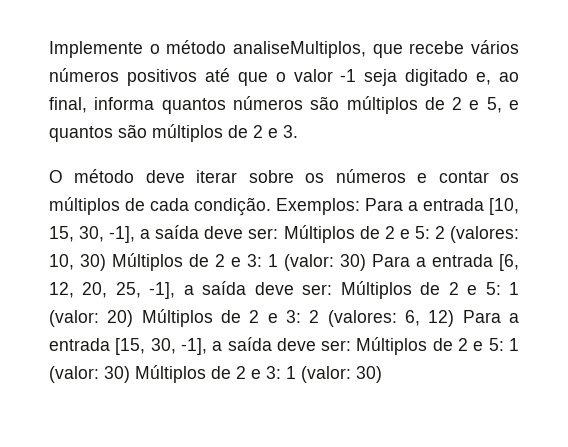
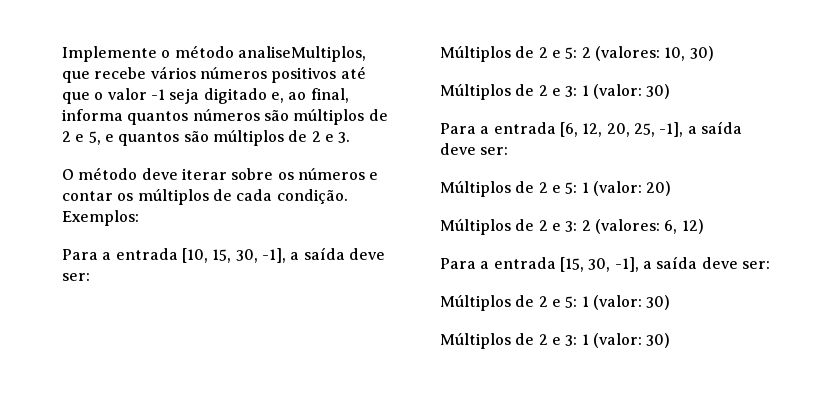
(360, 206) none -> (139, 218) //
(279, 233) none -> (90, 277) //
[112,253,366,271] Múltiplos de 2 e 3: 1 (valor: 30) -> [440,84,671,100] // Múltiplos de 2 e 3: 1 (valor: 30) //
(333, 289) none -> (509, 151) //
(134, 318) none -> (672, 188) //
(455, 318) none -> (704, 226) //
(352, 345) none -> (770, 265) //
(130, 374) none -> (671, 302) //

